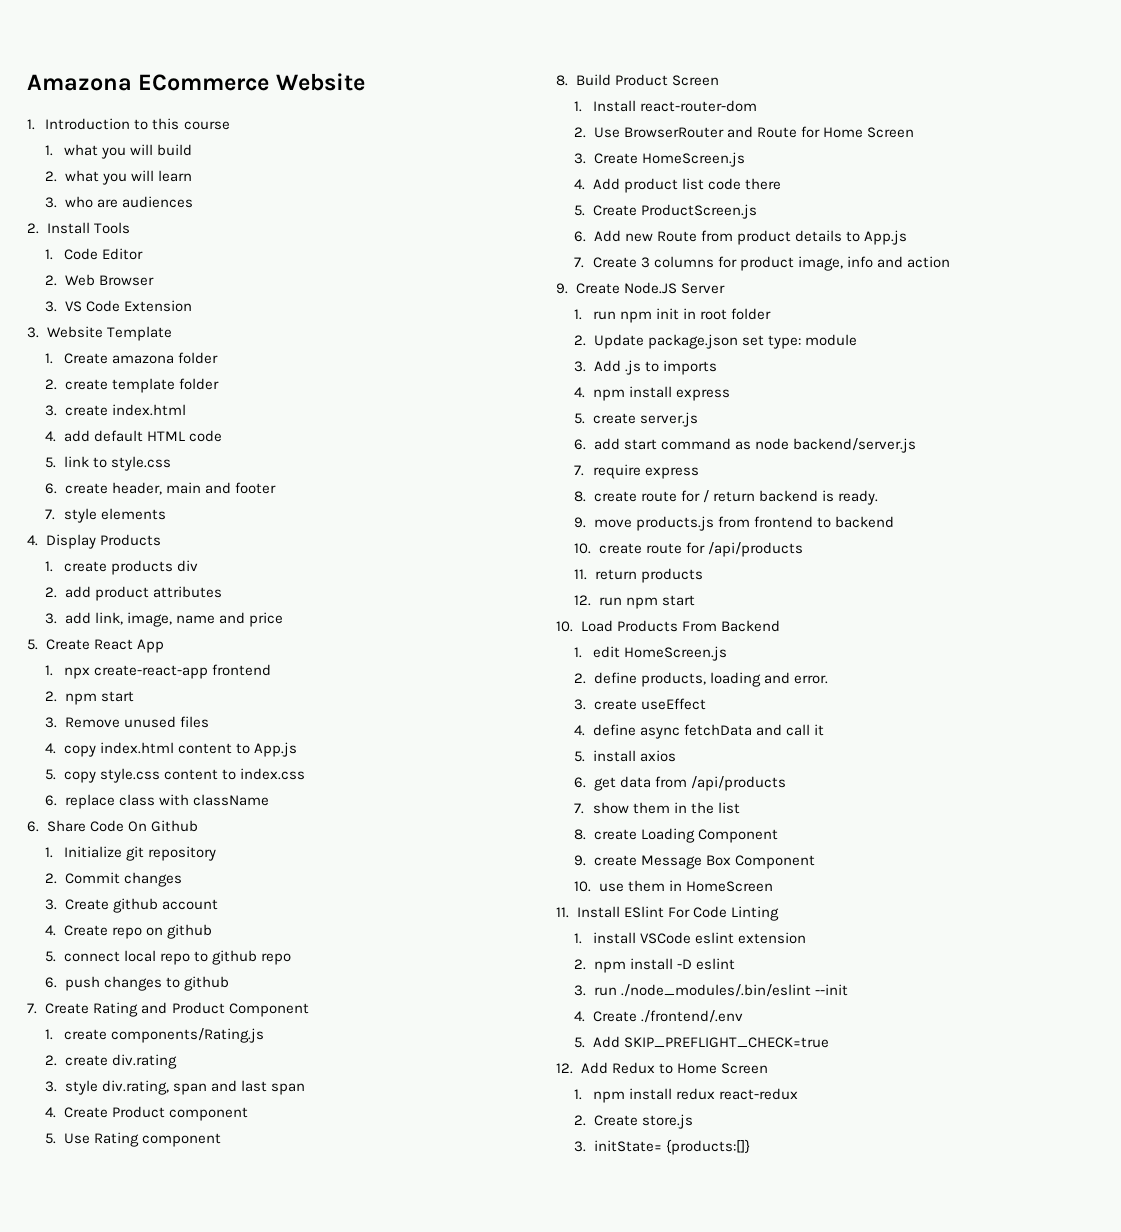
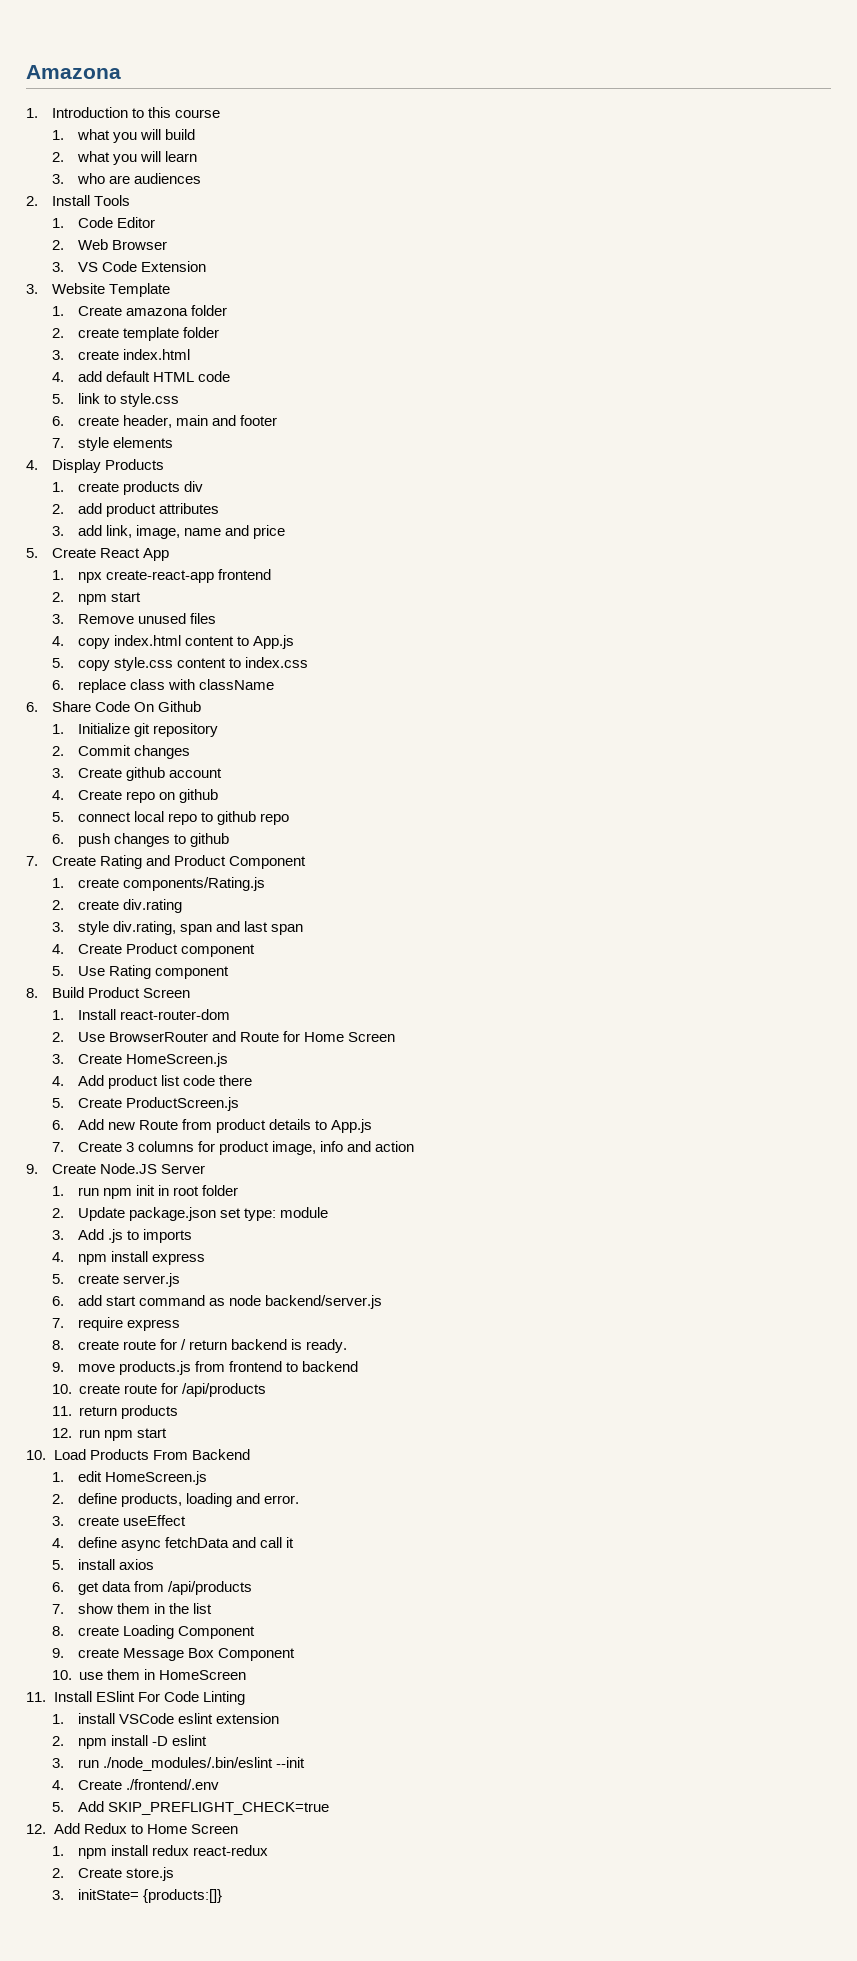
[138,73,365,91] ECommerce Website -> (121, 72) none

